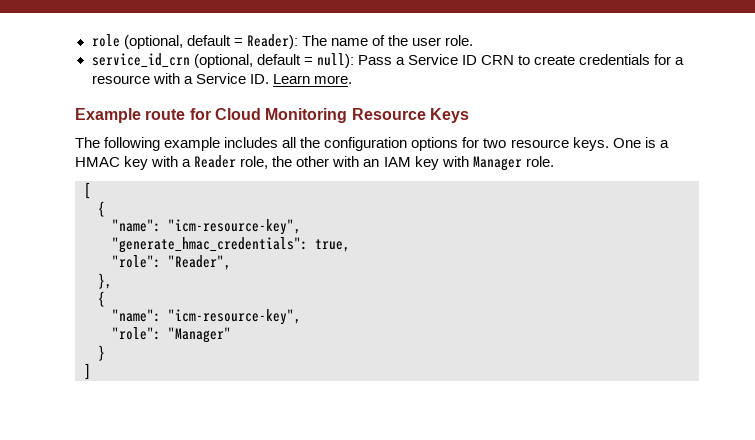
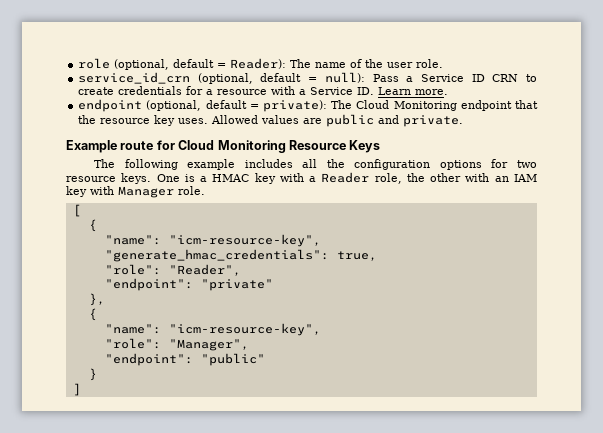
(352, 79) none -> [78,99,538,112] [78,114,464,127] // endpoint (optional, default = private): The Cloud Monitoring endpoint that the resource key uses. Allowed values are public and private.
(231, 262) none -> [104,278,273,291] // "endpoint": "private"
[168,327,231,343] "Manager" -> [168,339,249,351] [104,353,265,366] "Manager", // "endpoint": "public"

